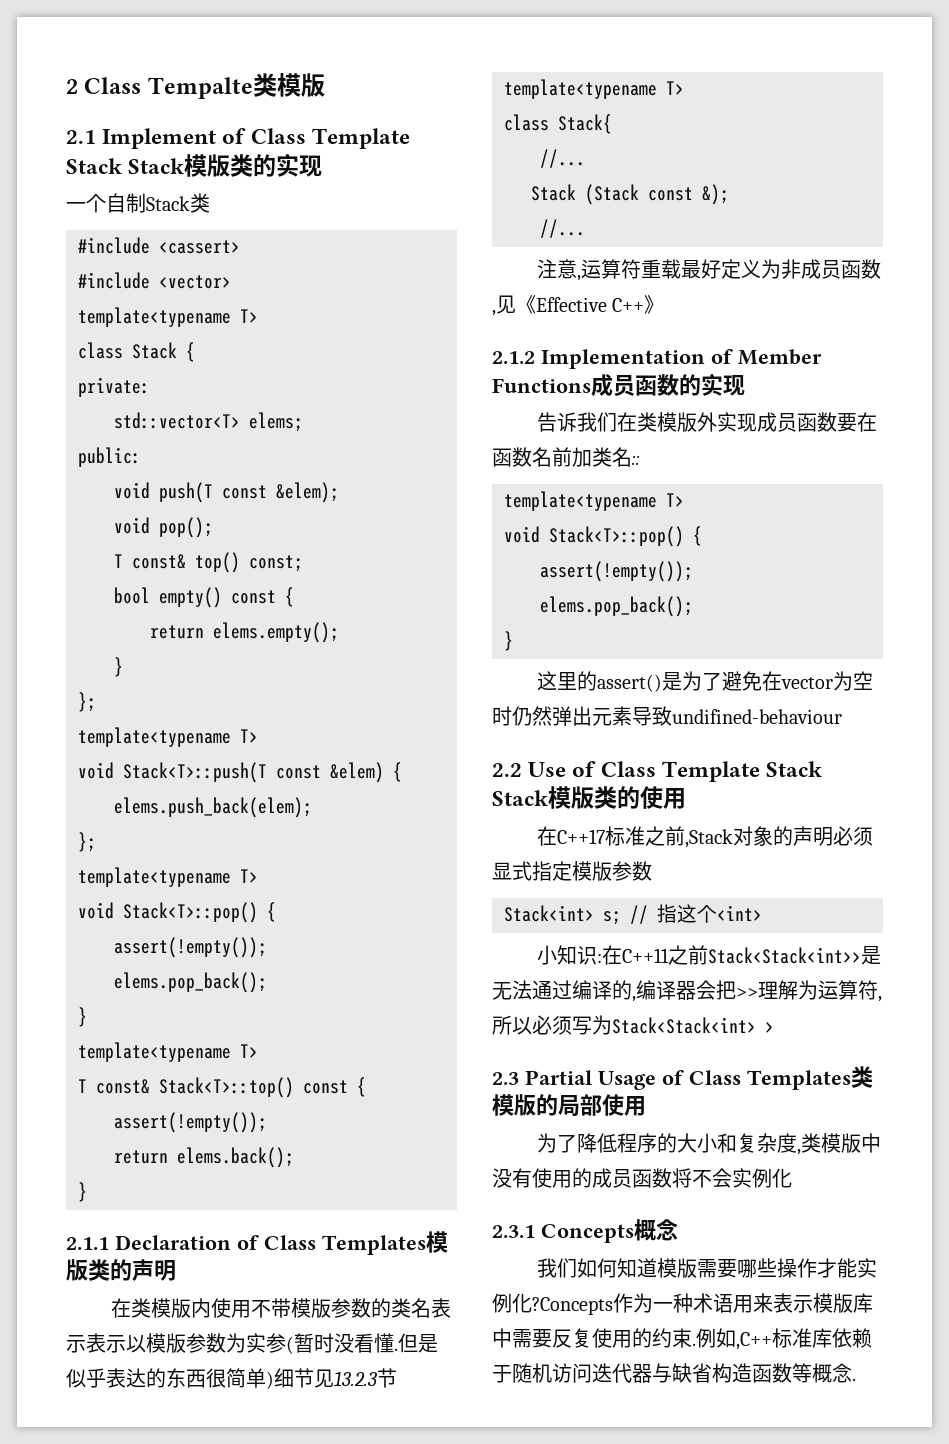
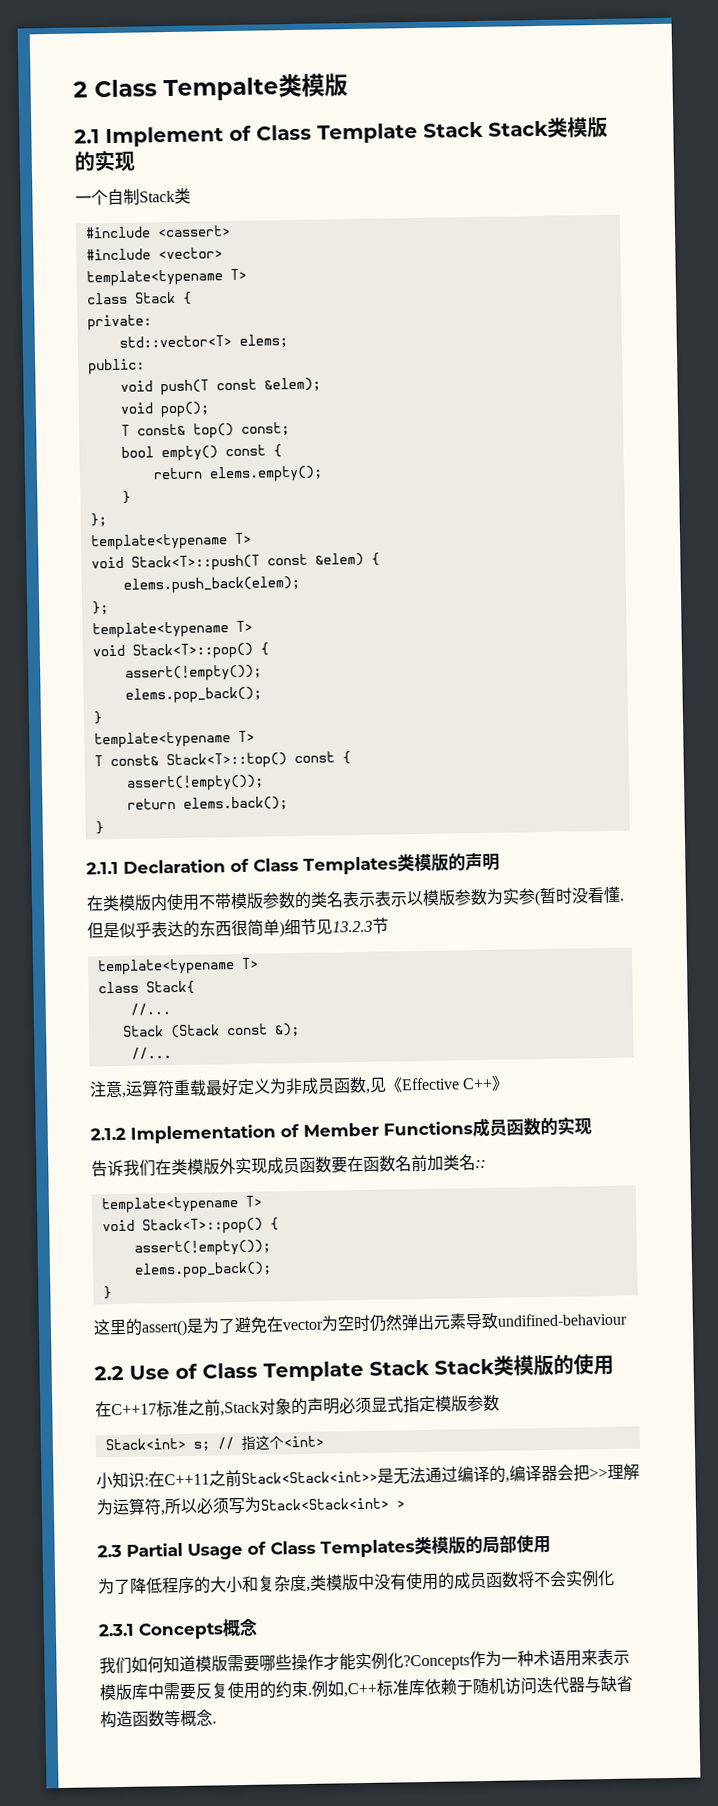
[184,154,254,177] 模版类 -> [547,116,608,139] 类模版
[426,1231,448,1253] [66,1259,110,1281] 模版类 -> [397,853,449,872] 类模版
[548,786,617,809] 模版类 -> [493,1354,554,1377] 类模版

